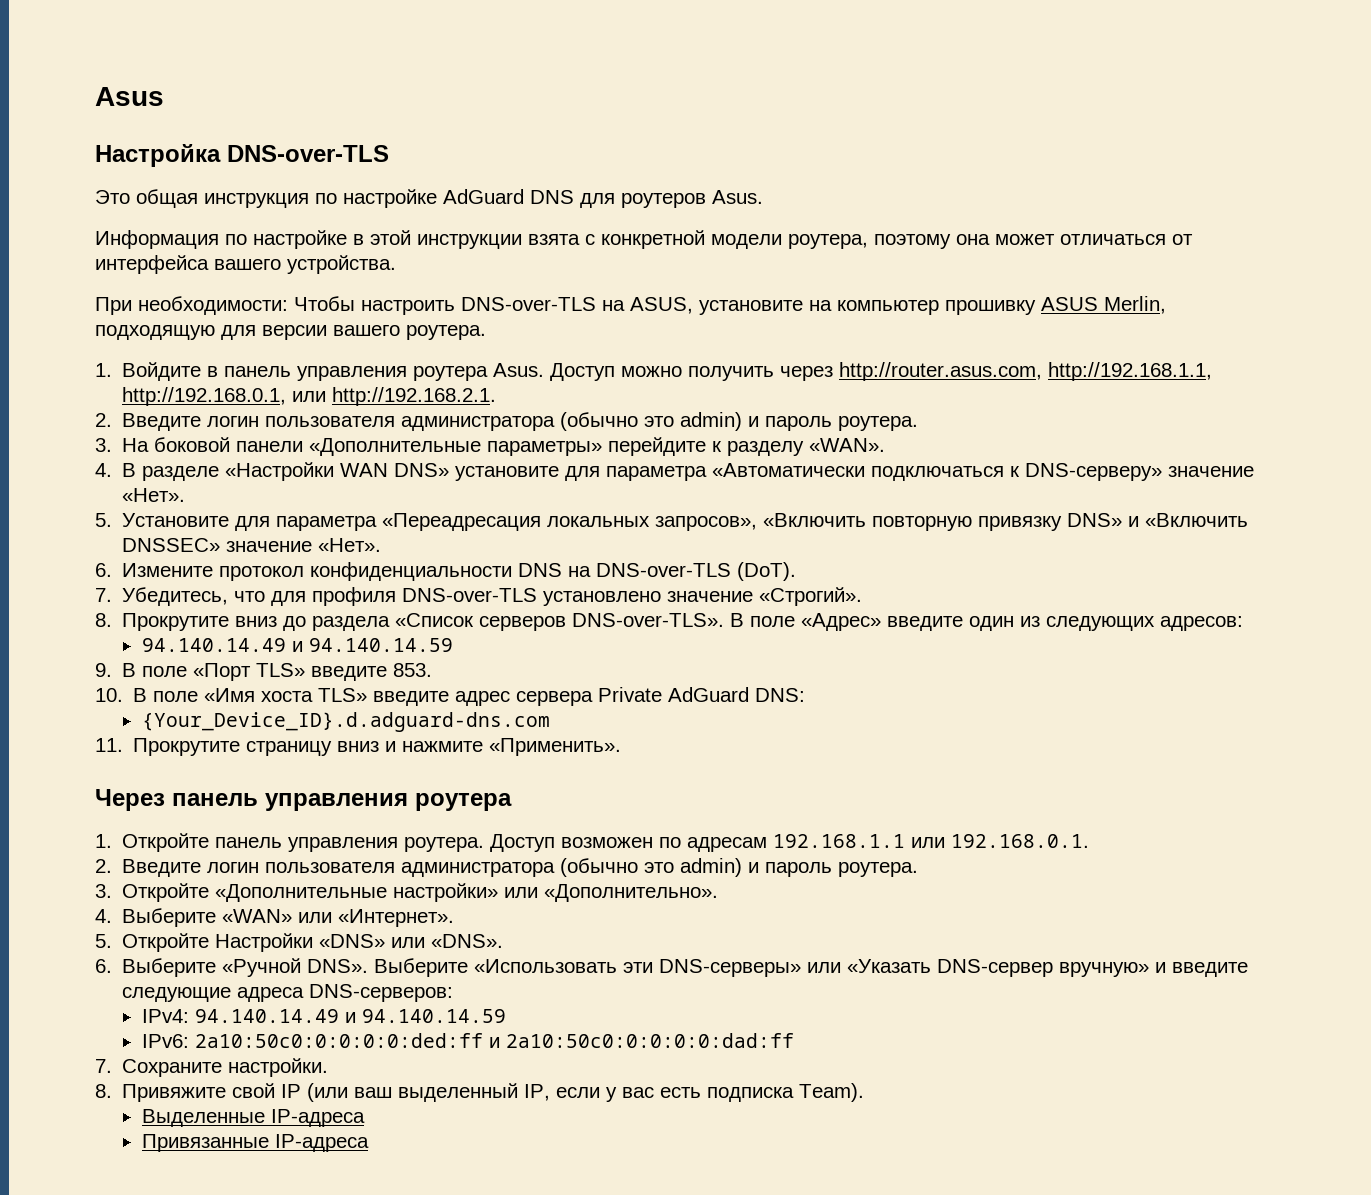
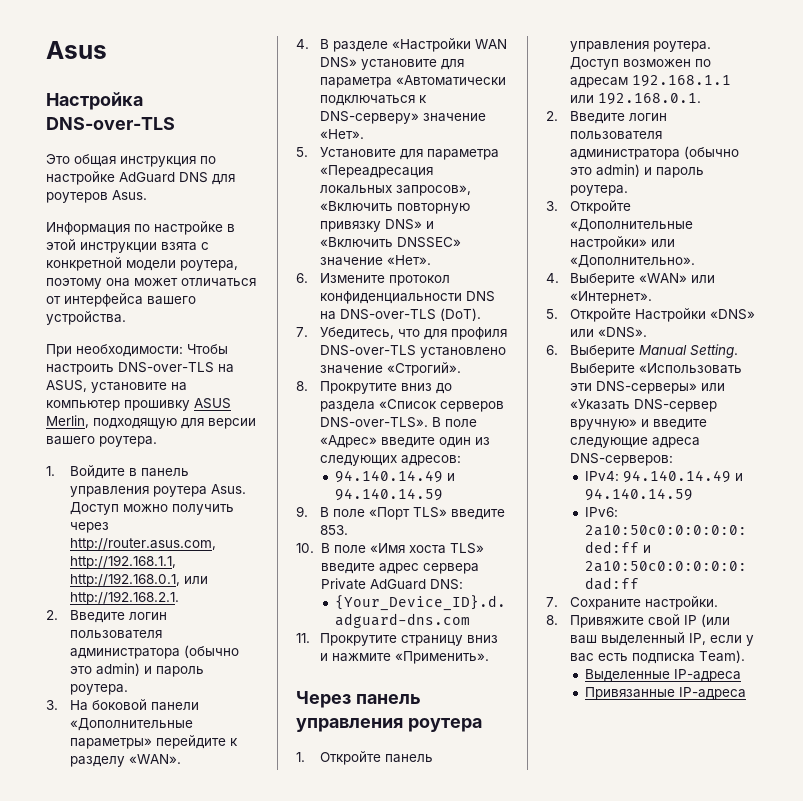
[222,958,369,977] «Ручной DNS». -> [638,344,738,358] Manual Setting.

